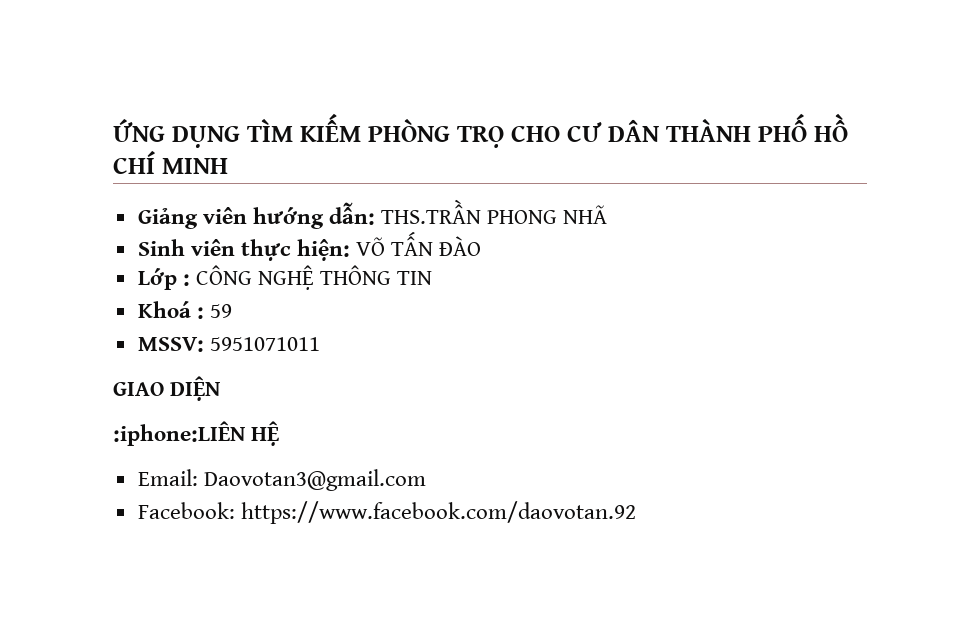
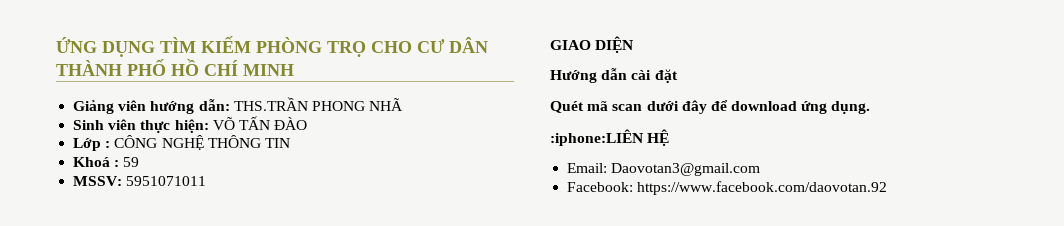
(221, 388) none -> [550,68,678,83] [550,100,871,114] // Hướng dẫn cài đặt // Quét mã scan dưới đây để download ứng dụng.

